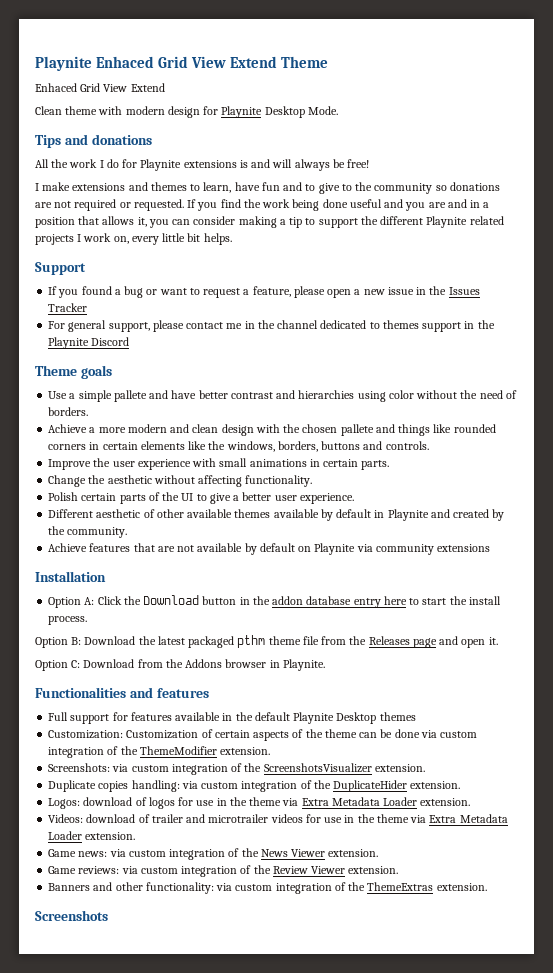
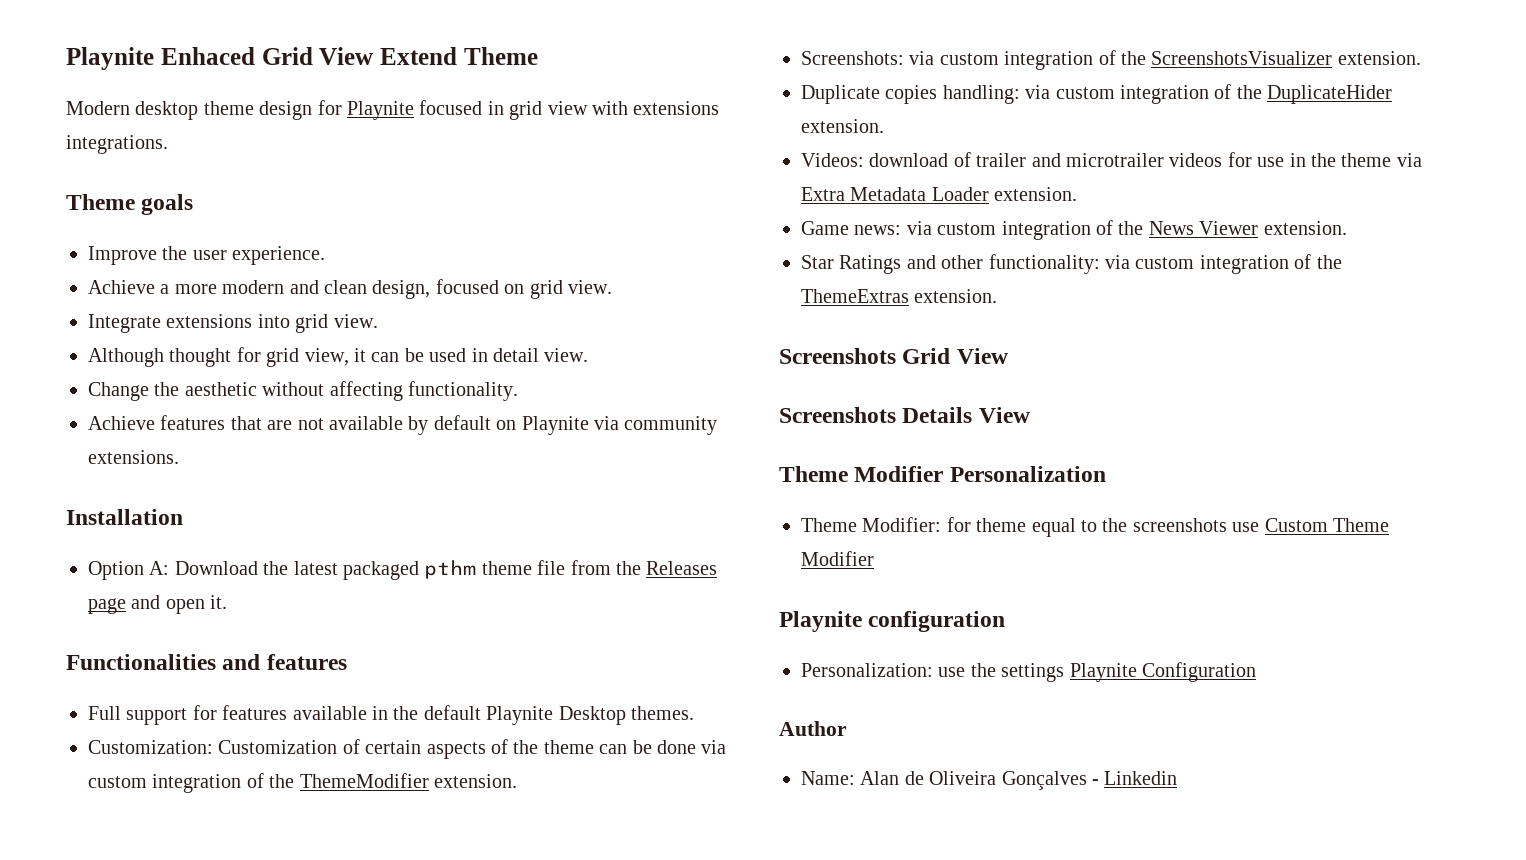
[35,83,165,92] [35,106,338,118] [35,134,152,148] [35,159,370,171] [35,182,500,194] [35,199,490,211] [35,216,504,228] [35,233,232,245] [35,262,86,275] [48,286,480,298] [48,303,88,312] [48,320,495,332] [48,337,130,349] [35,365,112,379] [48,390,517,402] [48,407,89,416] Enhaced Grid View Extend // Clean theme with modern design for Playnite Desktop Mode. // Tips and donations // All the work I do for Playnite extensions is and will always be free! // I make extensions and themes to learn, have fun and to give to the community so donations are not required or requested. If you find the work being done useful and you are and in a position that allows it, you can consider making a tip to support the different Playnite related projects I work on, every little bit helps. // Support // If you found a bug or want to request a feature, please open a new issue in the Issues Tracker // For general support, please contact me in the channel dedicated to themes support in the Playnite Discord // Theme goals // Use a simple pallete and have better contrast and hierarchies using color without the need of borders. -> [66,100,720,120] [66,135,168,154] [66,194,194,215] [88,246,326,265] Modern desktop theme design for Playnite focused in grid view with extensions integrations. // Theme goals // Improve the user experience.
[221,424,496,436] [48,441,429,452] [48,458,390,470] design with the chosen pallete and things like rounded corners in certain elements like the windows, borders, buttons and controls. // Improve the user experience with small animations in certain parts. -> [372,279,612,299] [88,314,378,333] [88,347,589,367] design, focused on grid view. // Integrate extensions into grid view. // Although thought for grid view, it can be used in detail view.
[48,492,354,504] [48,509,505,521] [48,526,128,538] // Polish certain parts of the UI to give a better user experience. // Different aesthetic of other available themes available by default in Playnite and created by the community. -> (518, 391) none
[437,544,491,552] extensions -> [88,450,179,464] extensions.
[97,595,501,608] [48,616,88,625] [35,637,82,648] Click the Download button in the addon database entry here to start the install process. // Option B: -> (170, 568) none
[35,659,325,671] // Option C: Download from the Addons browser in Playnite. -> (228, 602) none
[379,712,416,721] themes -> [630,706,694,720] themes.
[48,797,471,809] // Logos: download of logos for use in the theme via Extra Metadata Loader extension. -> (884, 126) none
[48,865,399,877] [48,883,91,891] Game reviews: via custom integration of the Review Viewer extension. // Banners -> [801,255,902,274] Star Ratings
(108, 915) none -> [902,348,1008,364] [779,407,1030,423] [779,466,1106,482] [801,517,1389,537] [801,551,874,566] [779,611,1006,632] [801,662,1256,682] [779,721,847,736] [801,771,1178,790] Grid View // Screenshots Details View // Theme Modifier Personalization // Theme Modifier: for theme equal to the screenshots use Custom Theme Modifier // Playnite configuration // Personalization: use the settings Playnite Configuration // Author // Name: Alan de Oliveira Gonçalves - Linkedin

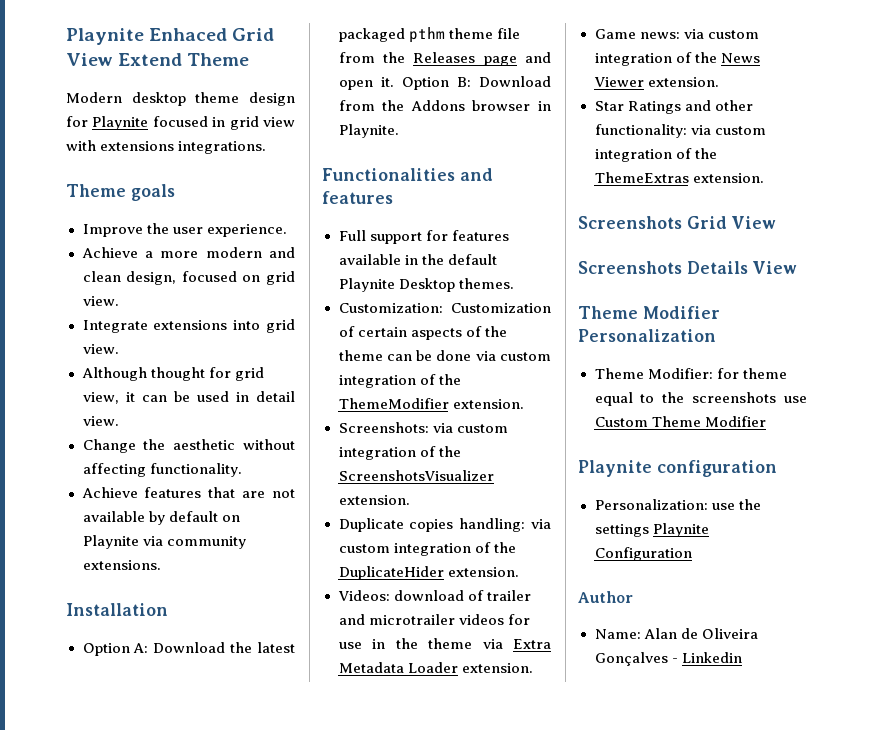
(228, 602) none -> [401,76,551,90] [338,100,551,111] [338,124,399,138] Option B: Download from the Addons browser in Playnite.

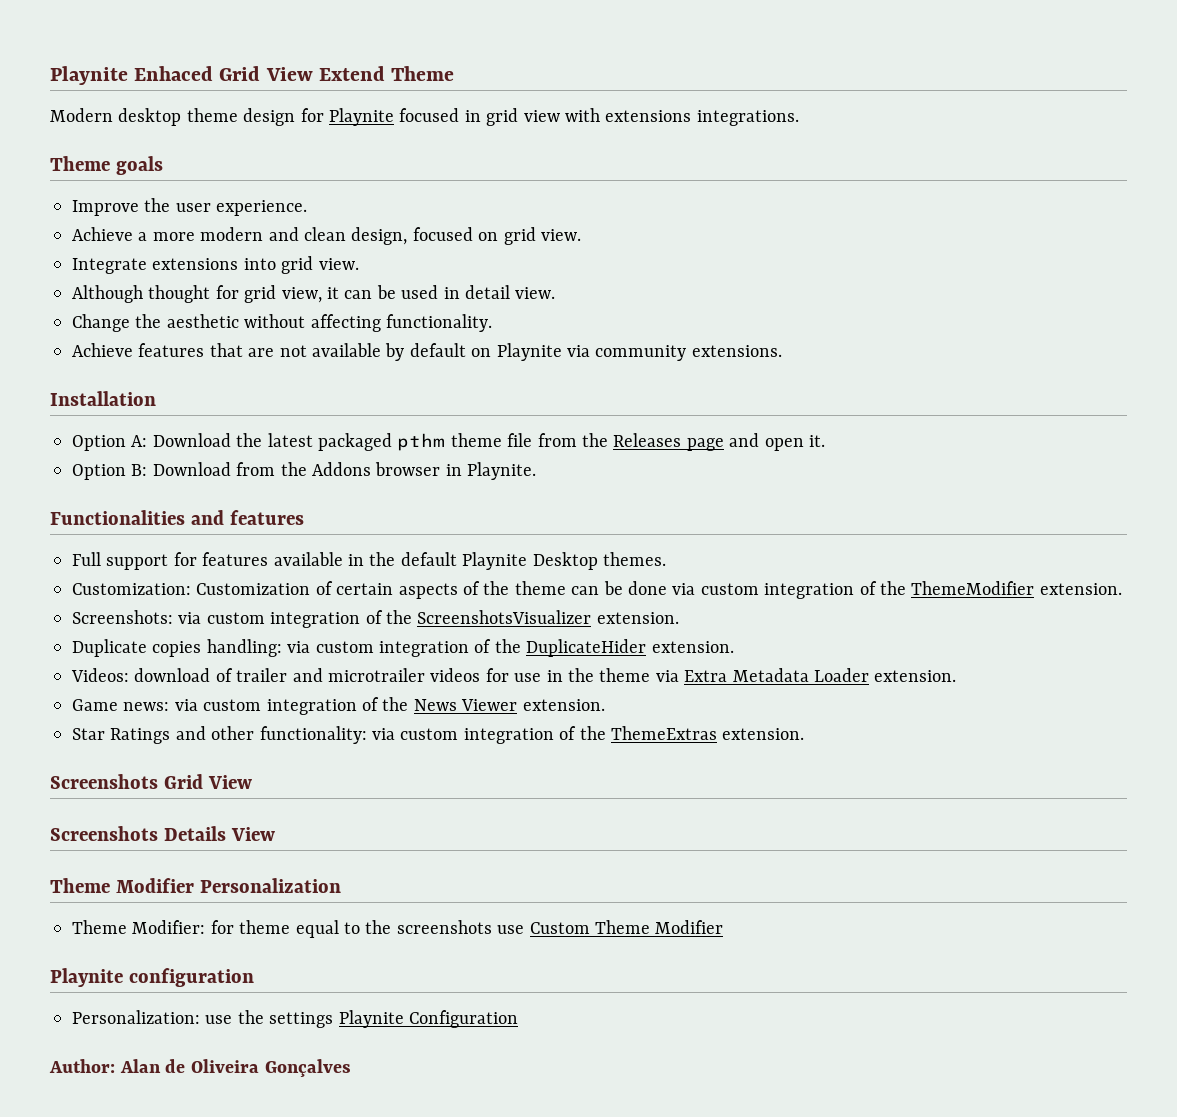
(394, 82) none -> (825, 441) //
[578,591,633,603] [594,629,641,639] Author // Name: -> [49,1059,115,1073] Author:
[671,652,742,663] - Linkedin -> (351, 1068) none

